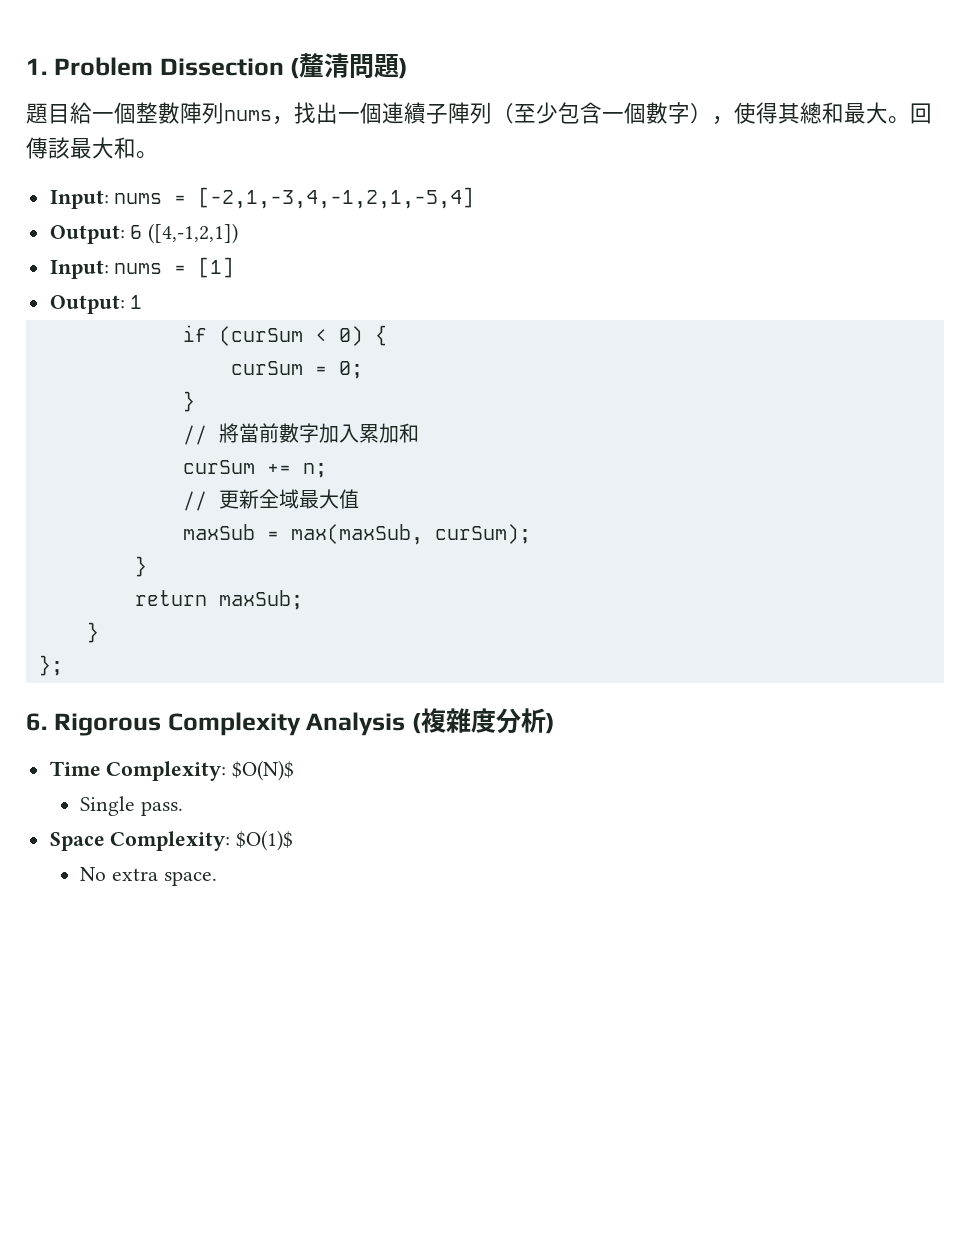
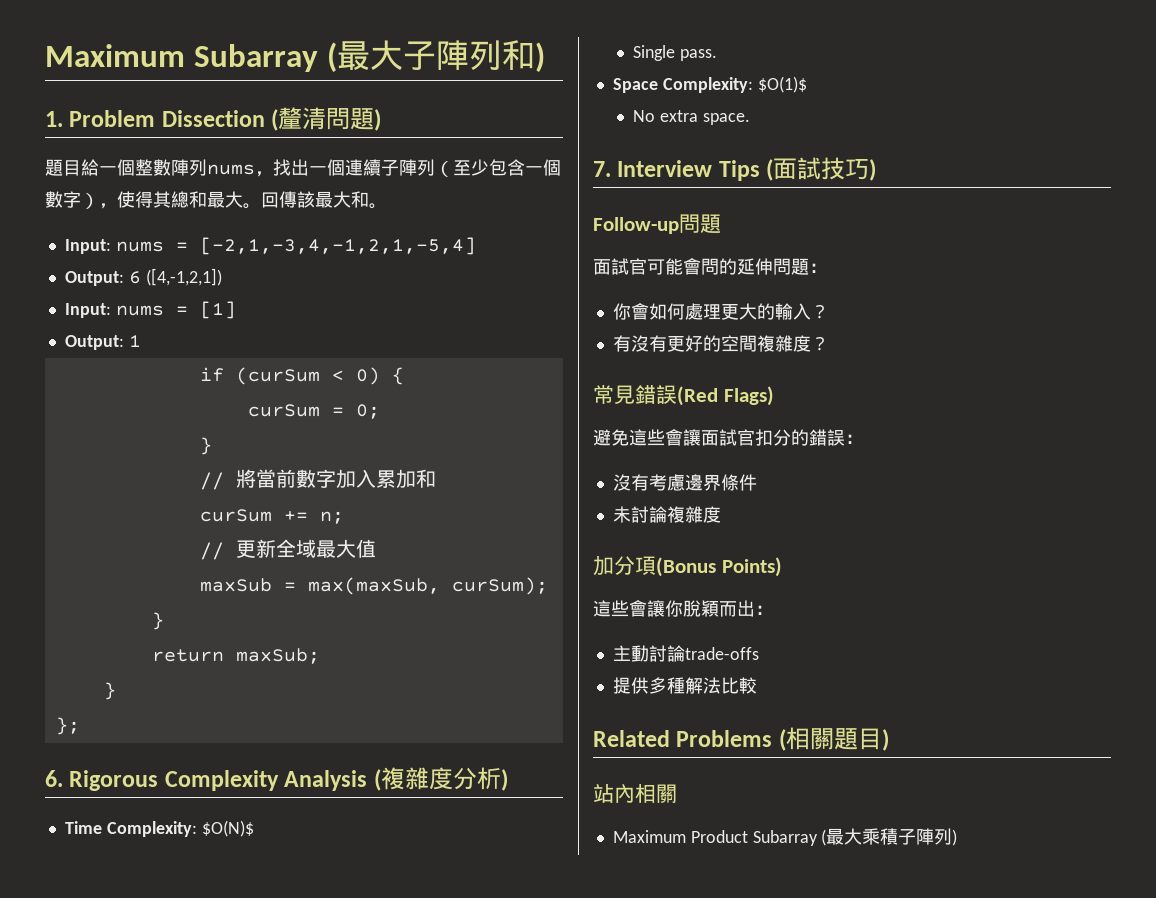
(26, 66) none -> [45,40,545,72] Maximum Subarray (最大子陣列和) //
(217, 878) none -> [593,157,877,181] [593,214,721,234] [593,258,827,275] [612,303,829,320] [612,335,829,352] [593,385,774,406] [593,429,863,446] [612,474,757,491] [612,506,721,523] [593,556,782,577] [593,600,773,617] [612,645,759,662] [612,677,757,694] [593,727,889,751] [593,784,677,803] [612,828,958,846] // 7. Interview Tips (面試技巧) // Follow-up問題 // 面試官可能會問的延伸問題： // 你會如何處理更大的輸入？ // 有沒有更好的空間複雜度？ // 常見錯誤(Red Flags) // 避免這些會讓面試官扣分的錯誤： // 沒有考慮邊界條件 // 未討論複雜度 // 加分項(Bonus Points) // 這些會讓你脫穎而出： // 主動討論trade-offs // 提供多種解法比較 // Related Problems (相關題目) // 站內相關 // Maximum Product Subarray (最大乘積子陣列)

